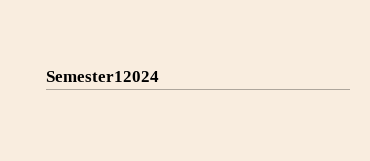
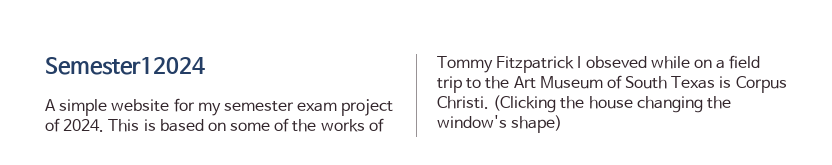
(159, 76) none -> [45,98,394,116] [45,118,384,132] [437,55,761,73] [437,75,787,93] [437,95,731,113] [437,115,563,133] // A simple website for my semester exam project of 2024. This is based on some of the works of Tommy Fitzpatrick I obseved while on a field trip to the Art Museum of South Texas is Corpus Christi. (Clicking the house changing the window's shape)

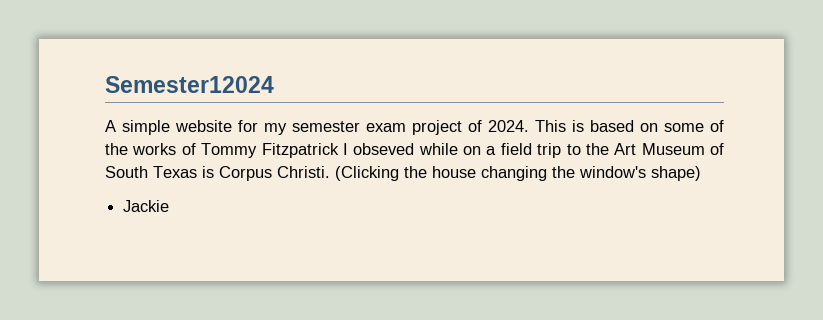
(563, 124) none -> [123,200,170,212] // Jackie

